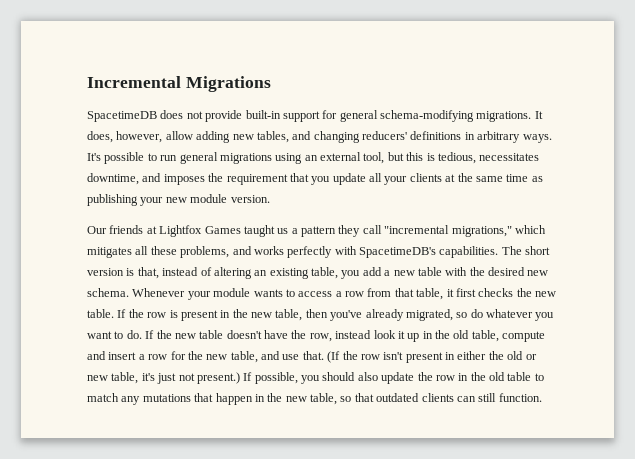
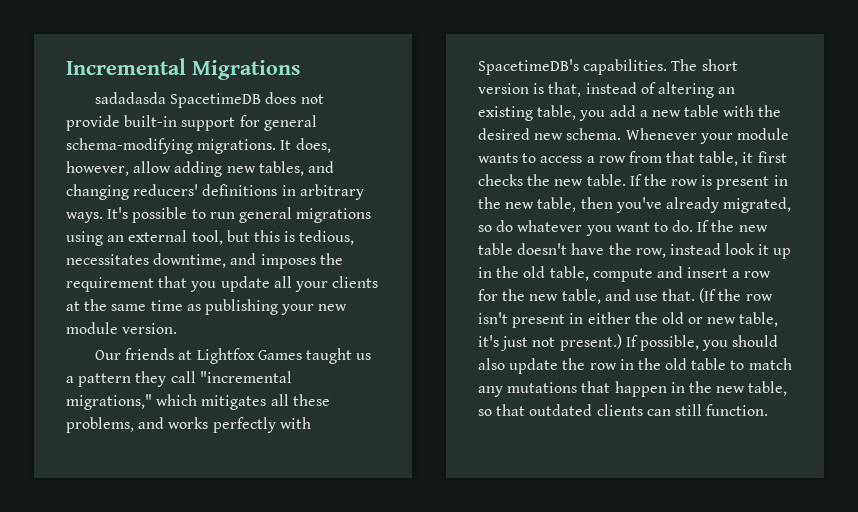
(271, 84) none -> [95,92,167,104] sadadasda

